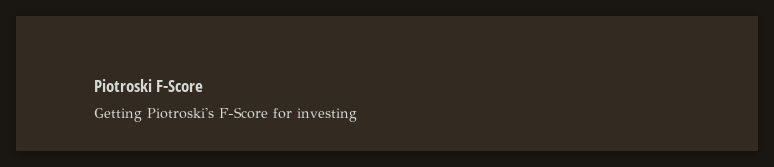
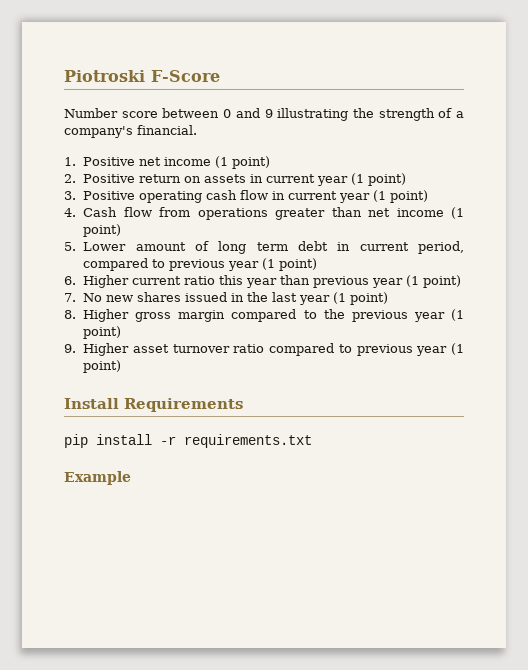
[94,107,357,122] Getting Piotroski's F-Score for investing -> [64,108,464,121] [64,125,197,138] [64,156,271,169] [64,173,407,186] [64,190,429,203] [64,207,464,220] [83,224,122,237] [64,241,464,254] [83,258,318,271] [64,275,462,288] [64,292,389,305] [64,309,464,322] [83,326,122,339] [64,343,464,356] [83,360,122,373] [64,398,243,412] [64,434,312,448] [64,471,131,485] Number score between 0 and 9 illustrating the strength of a company's financial. // 1. Positive net income (1 point) // 2. Positive return on assets in current year (1 point) // 3. Positive operating cash flow in current year (1 point) // 4. Cash flow from operations greater than net income (1 point) // 5. Lower amount of long term debt in current period, compared to previous year (1 point) // 6. Higher current ratio this year than previous year (1 point) // 7. No new shares issued in the last year (1 point) // 8. Higher gross margin compared to the previous year (1 point) // 9. Higher asset turnover ratio compared to previous year (1 point) // Install Requirements // pip install -r requirements.txt // Example

